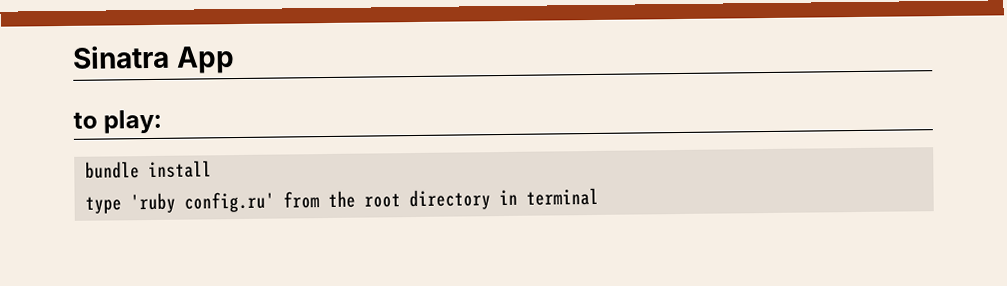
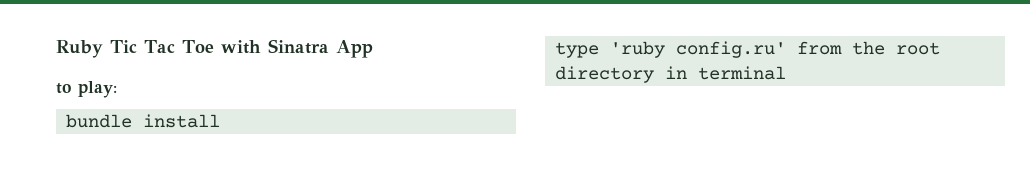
(72, 56) none -> [56,40,261,58] Ruby Tic Tac Toe with

